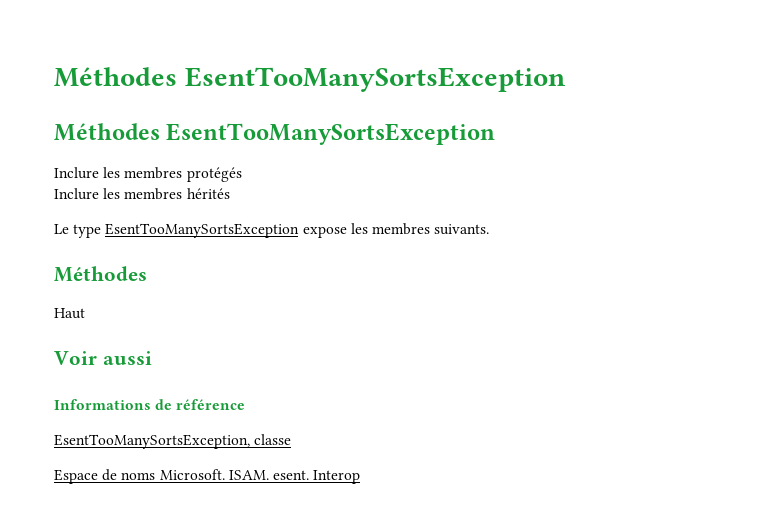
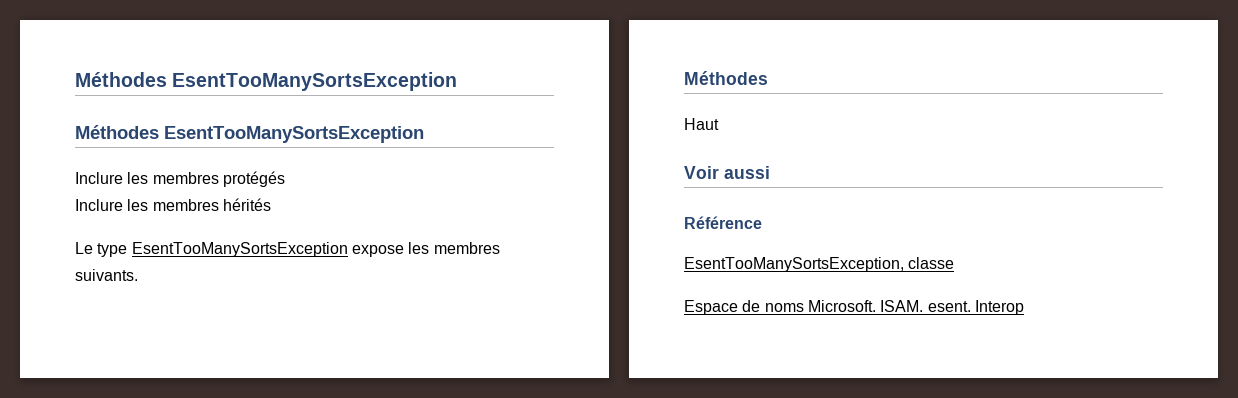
[54,399,246,410] Informations de référence -> [684,216,762,229] Référence

